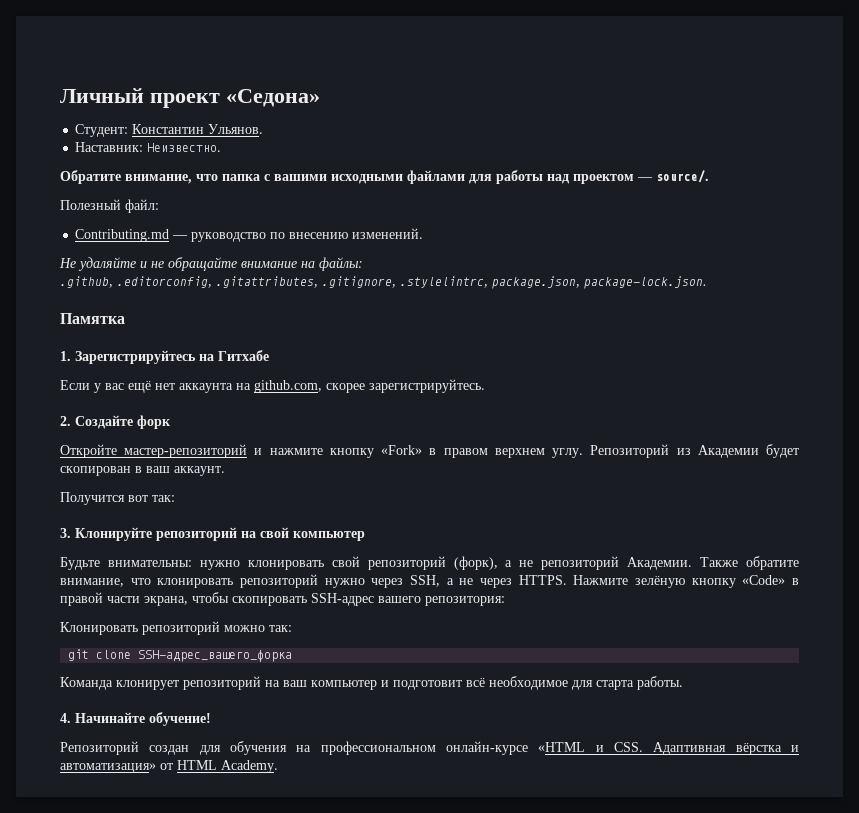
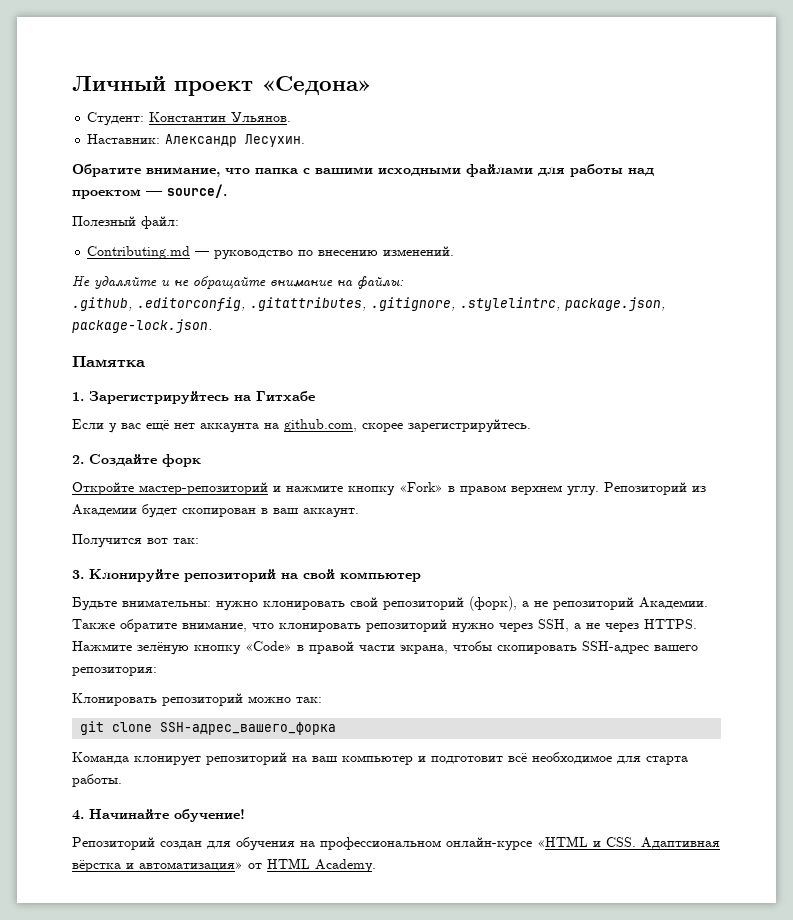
[147,143,222,152] Неизвестно. -> [165,134,306,147] Александр Лесухин.

